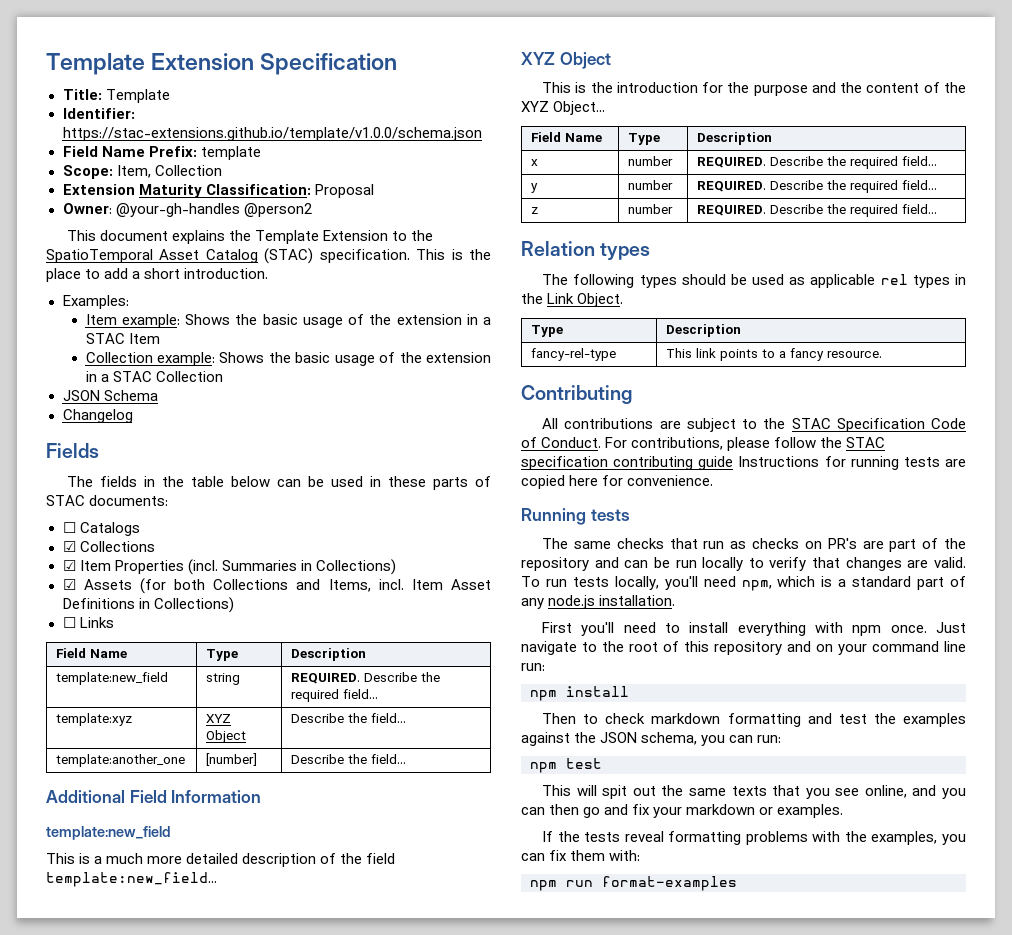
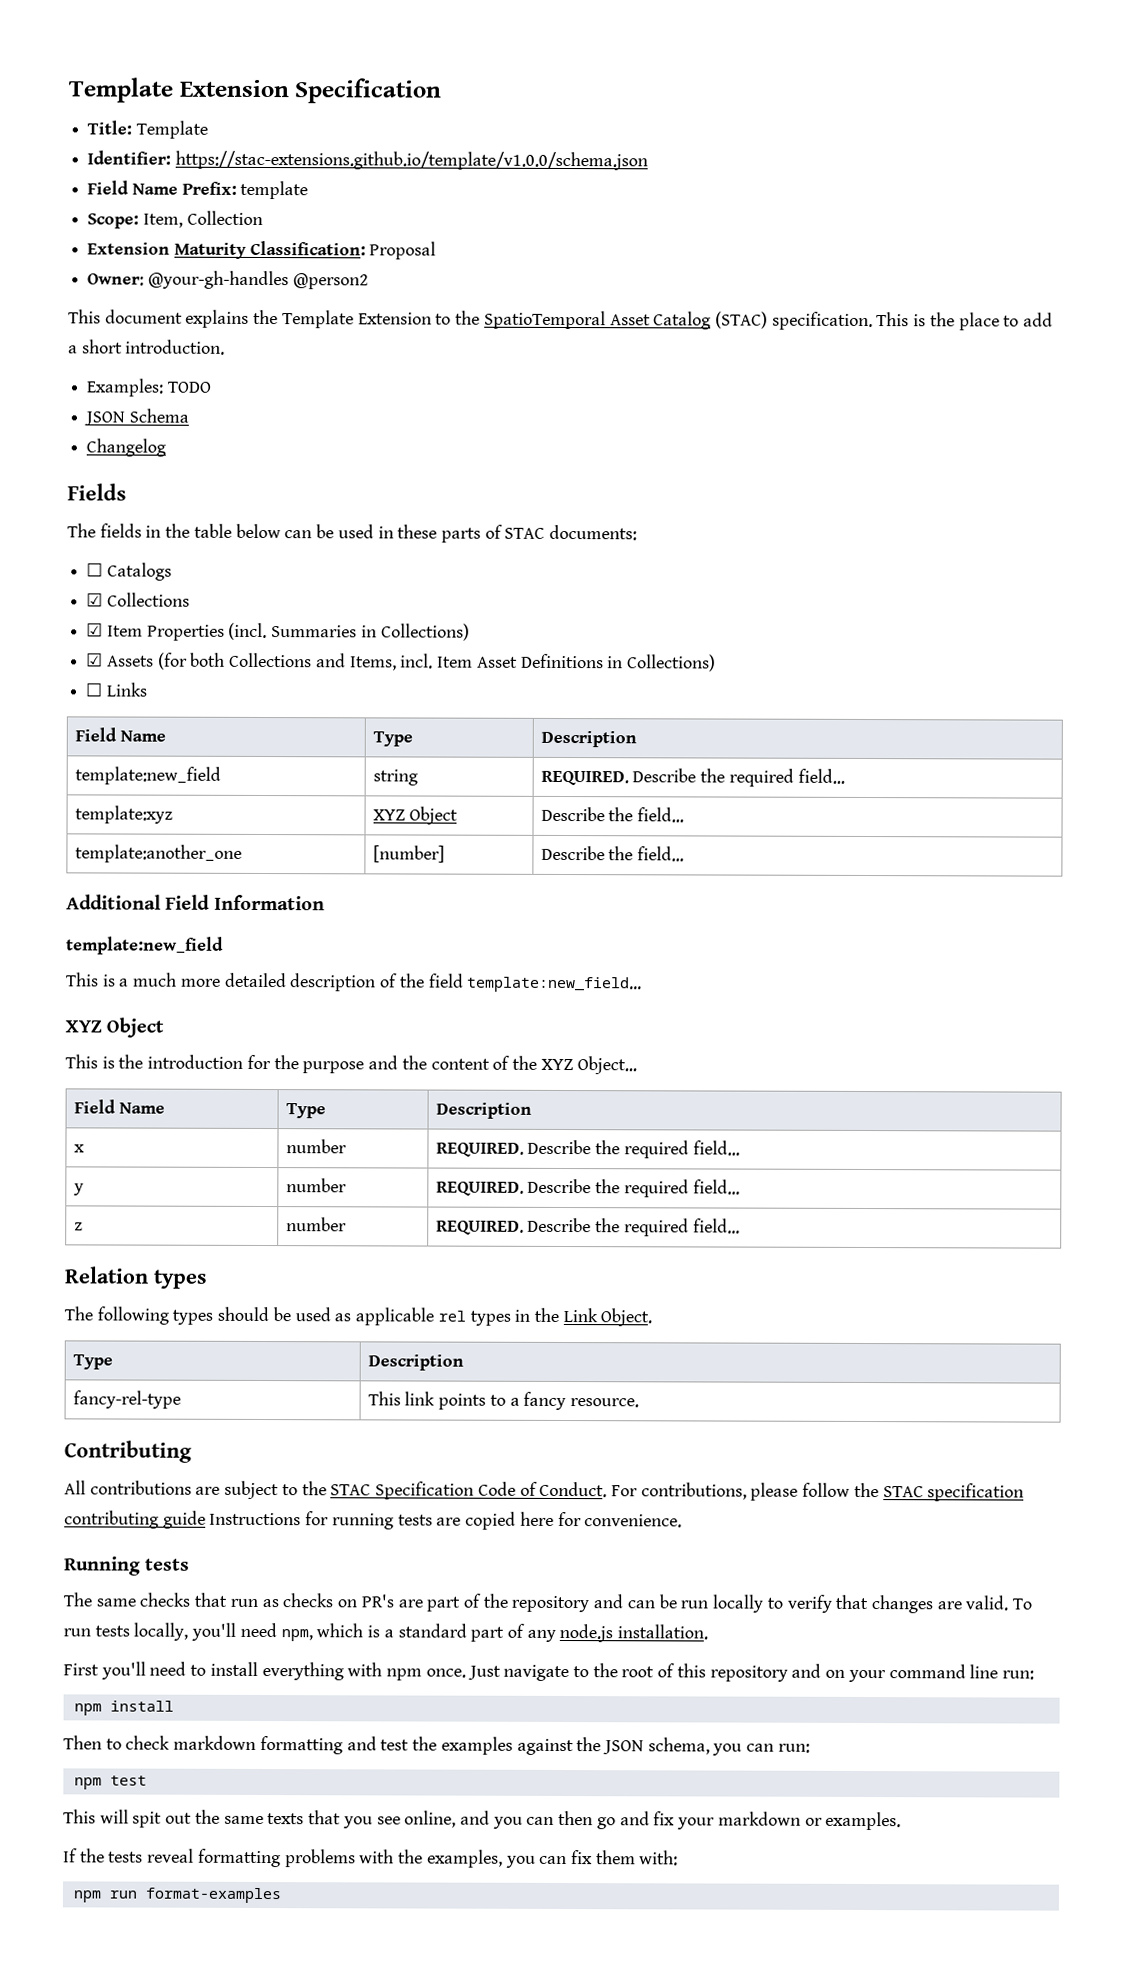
[85,314,491,328] [85,333,160,344] [85,352,491,366] [85,371,223,382] // Item example: Shows the basic usage of the extension in a STAC Item // Collection example: Shows the basic usage of the extension in a STAC Collection -> [166,381,211,393] TODO

